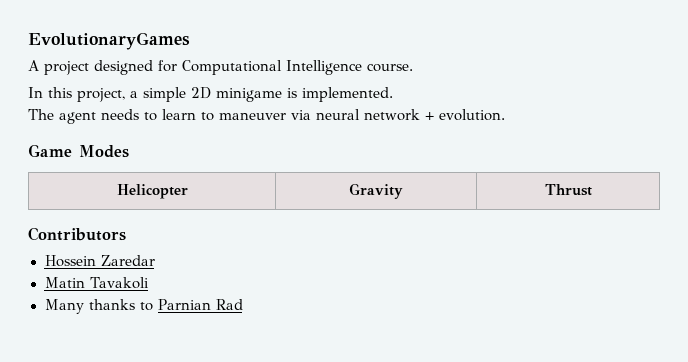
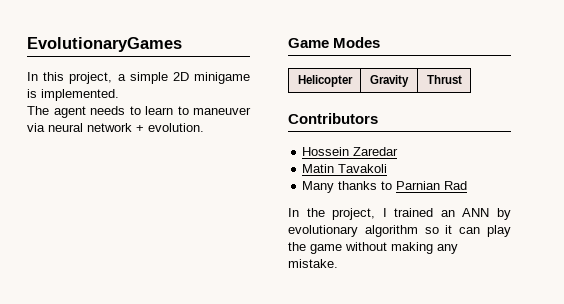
[28,60,413,75] // A project designed for Computational Intelligence course. -> (182, 44) none
(243, 304) none -> [288,208,511,220] [288,225,512,237] [288,242,458,254] [288,259,338,268] // In the project, I trained an ANN by evolutionary algorithm so it can play the game without making any mistake.

